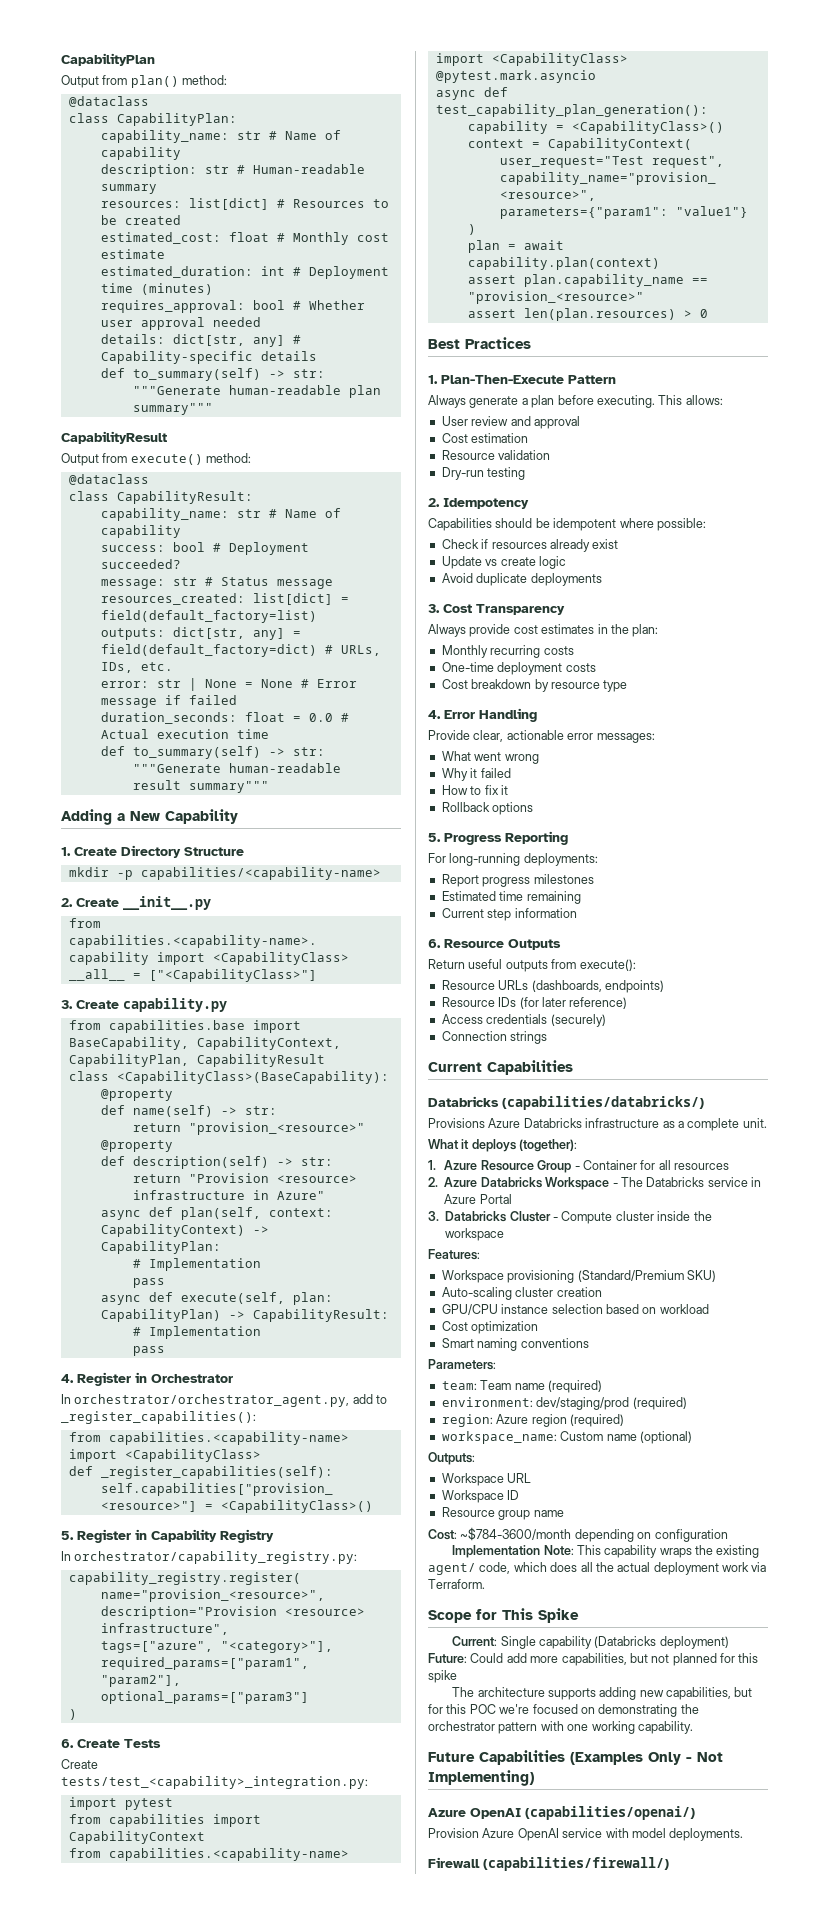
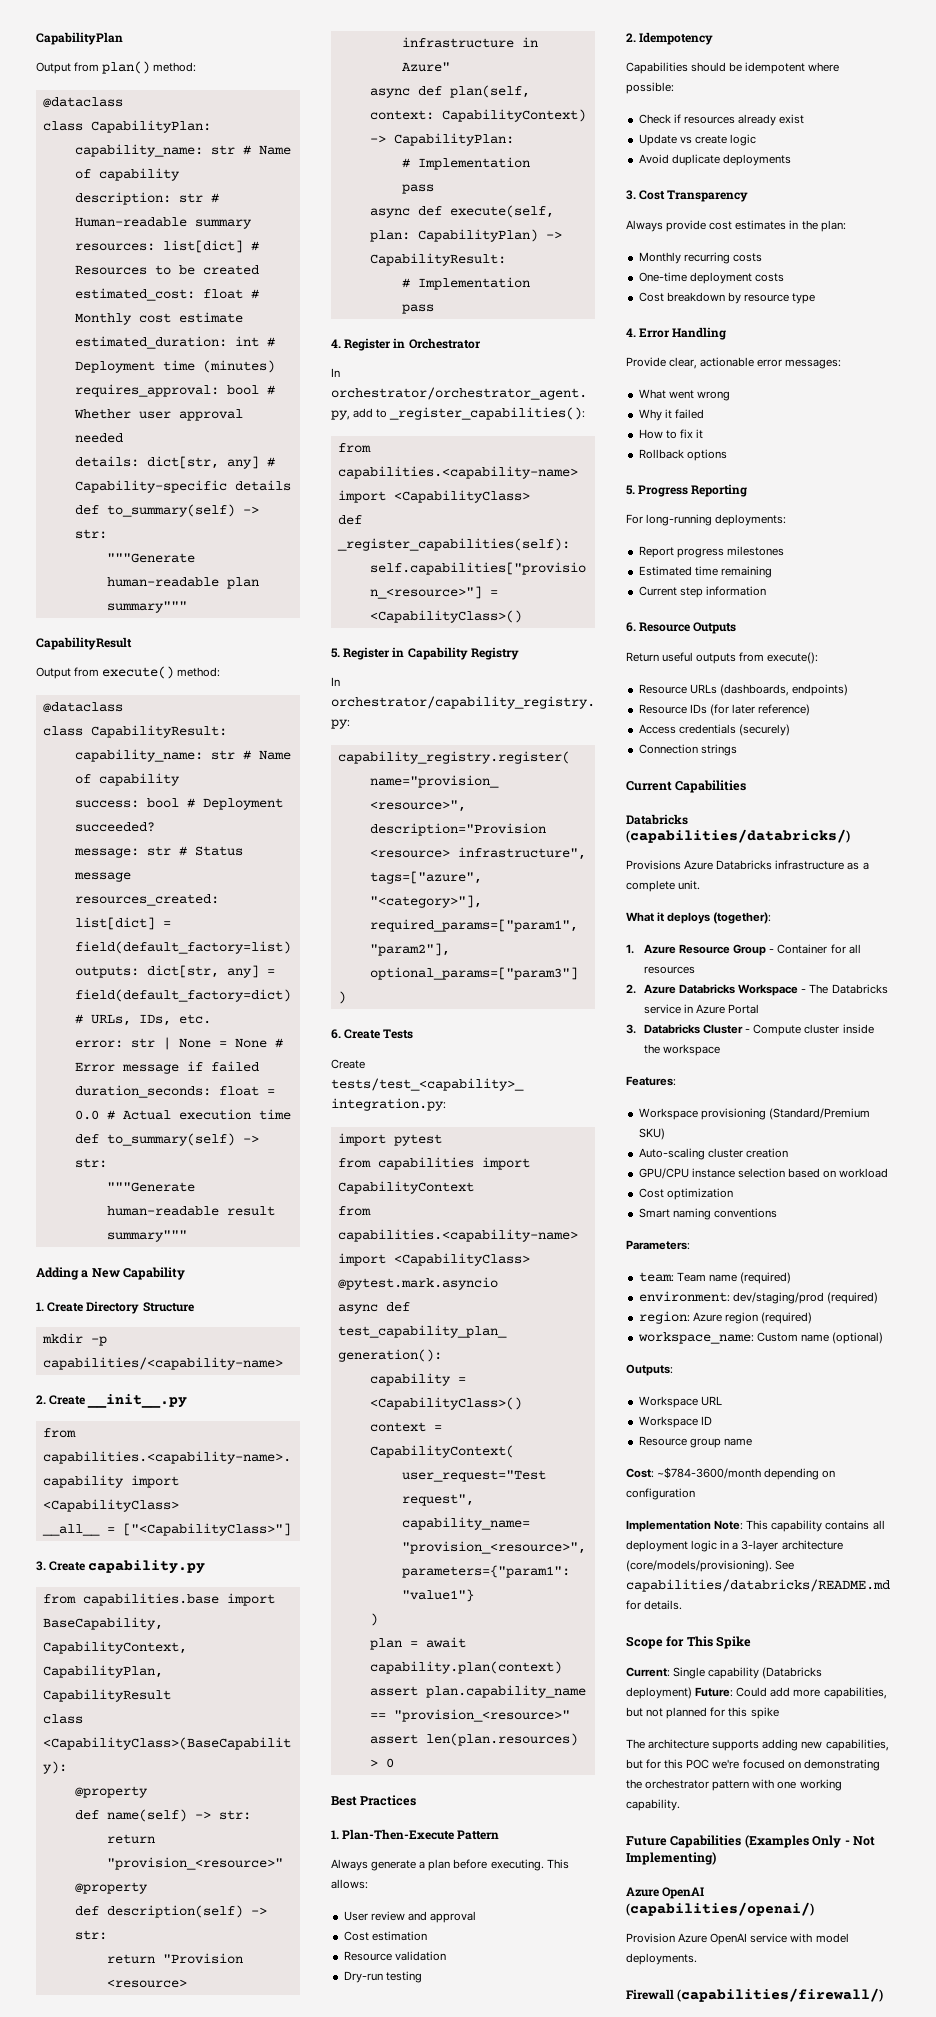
[659,1545,760,1558] [428,1562,767,1575] [428,1579,485,1589] wraps the existing agent/ code, which does all the actual deployment work via Terraform. -> [825,1520,885,1530] [626,1540,843,1552] [626,1560,795,1572] [626,1579,890,1592] [626,1600,683,1610] contains all deployment logic in a 3-layer architecture (core/models/provisioning). See capabilities/databricks/README.md for details.

